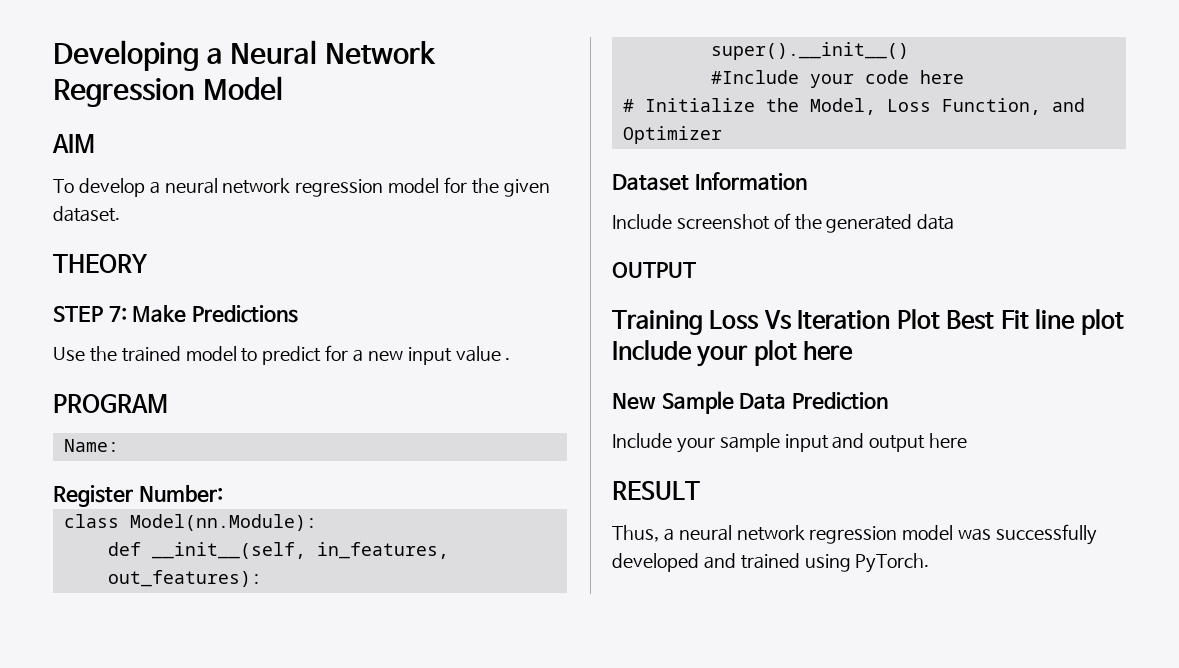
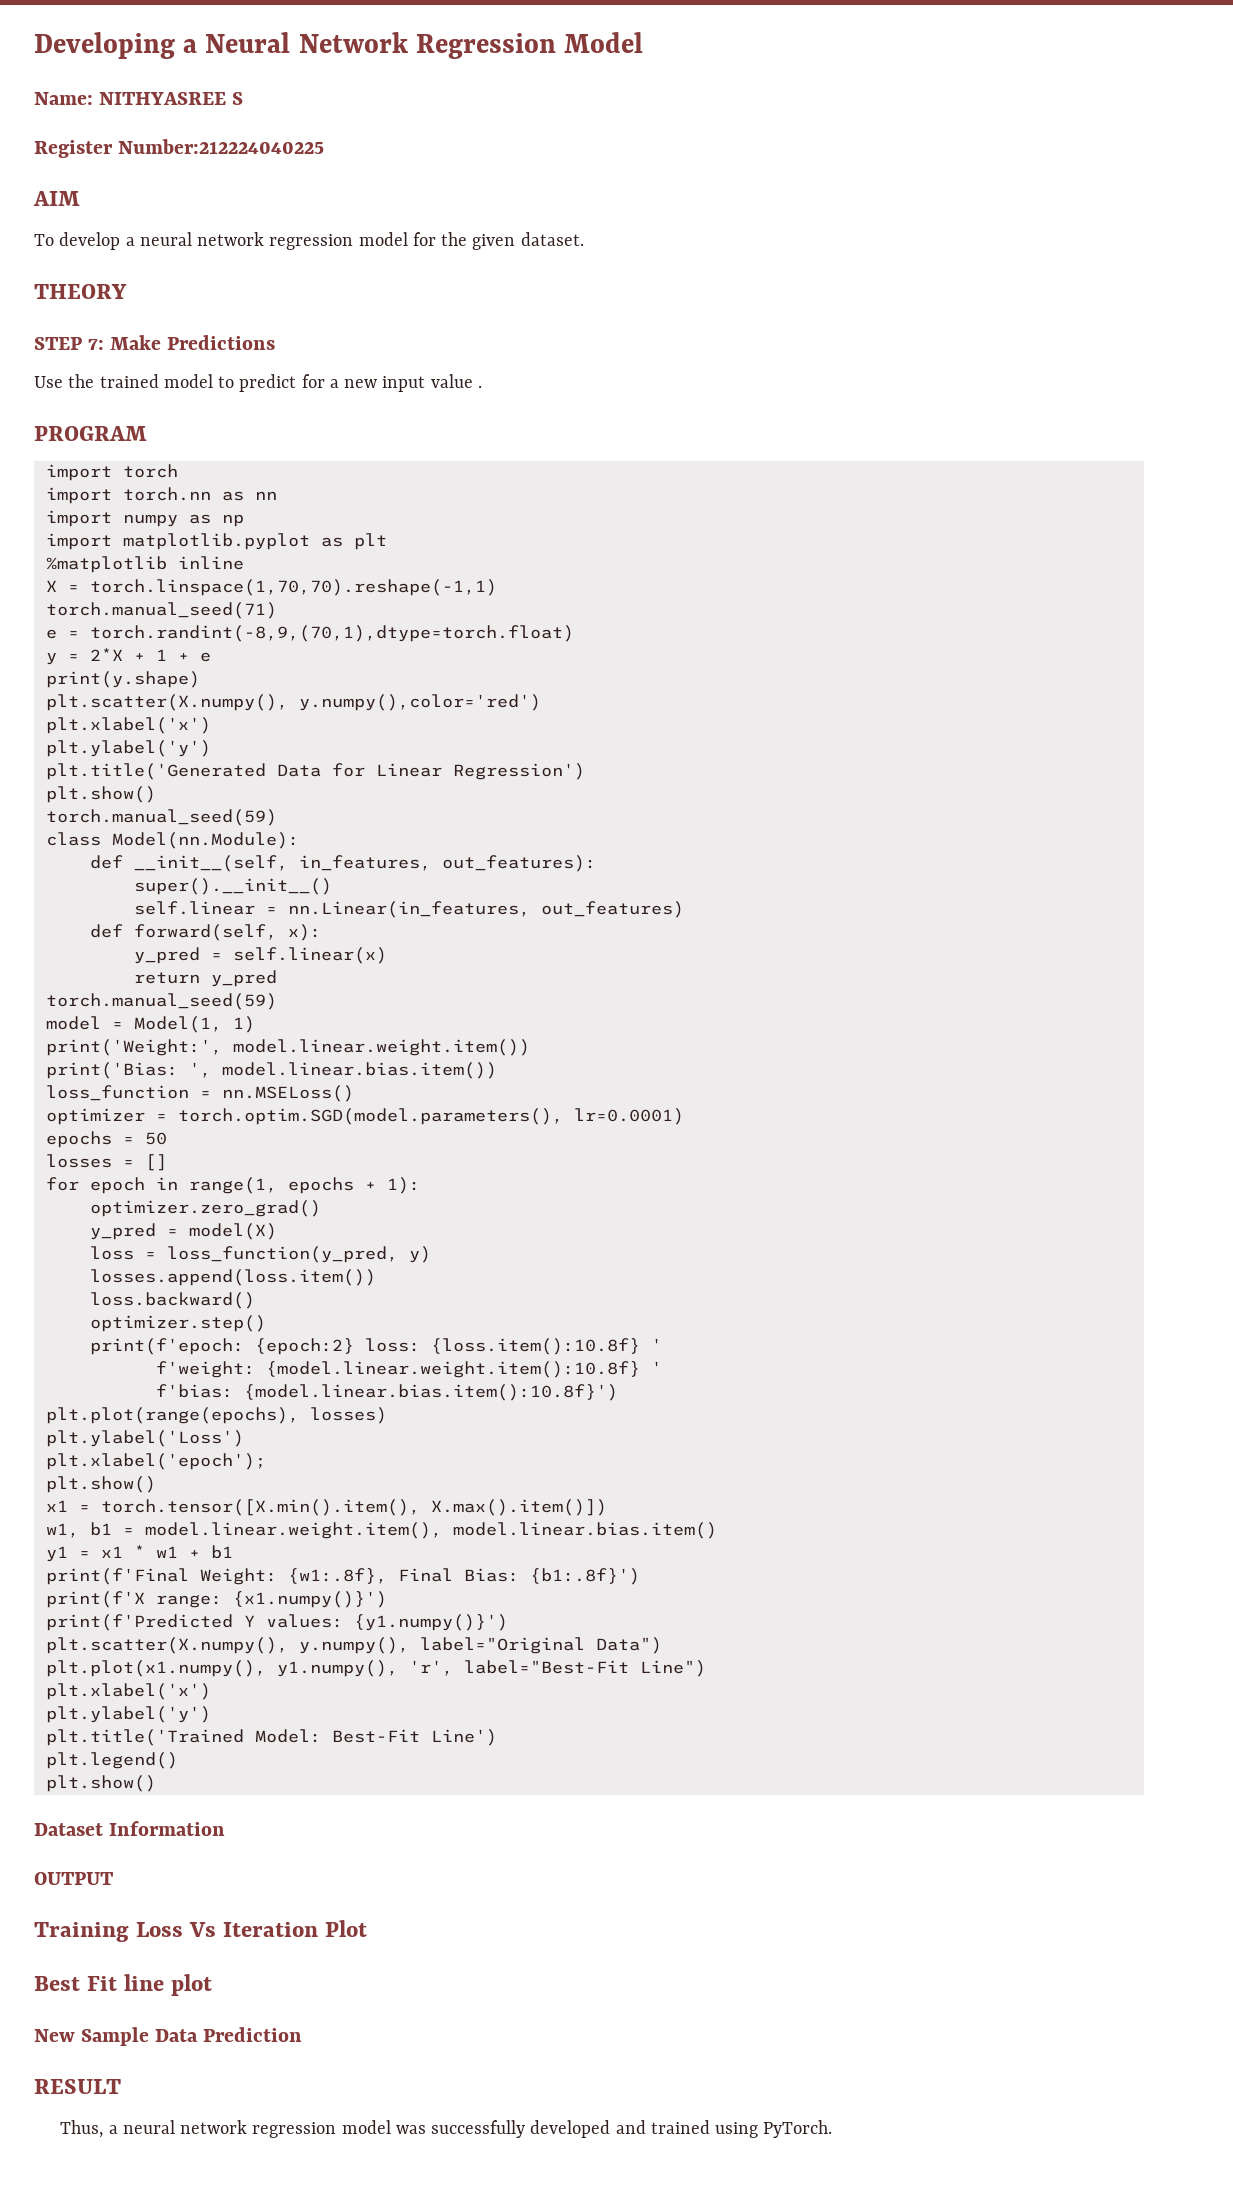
(283, 88) none -> [34,92,244,105] [34,139,325,158] // Name: NITHYASREE S // Register Number:212224040225
[63,439,119,452] [53,485,223,507] Name: // Register Number: -> [45,464,178,481] [45,487,277,504] [45,510,244,527] [45,533,387,550] [45,556,244,573] [45,579,497,596] [45,602,277,619] [45,625,574,642] [45,648,211,665] [45,671,200,688] [45,694,541,711] [45,717,211,734] [45,740,211,757] [45,763,585,780] [45,786,156,803] [45,809,277,826] import torch // import torch.nn as nn // import numpy as np // import matplotlib.pyplot as plt // %matplotlib inline // X = torch.linspace(1,70,70).reshape(-1,1) // torch.manual_seed(71) // e = torch.randint(-8,9,(70,1),dtype=torch.float) // y = 2*X + 1 + e // print(y.shape) // plt.scatter(X.numpy(), y.numpy(),color='red') // plt.xlabel('x') // plt.ylabel('y') // plt.title('Generated Data for Linear Regression') // plt.show() // torch.manual_seed(59)
[710,70,964,88] [622,98,1085,115] [622,126,722,144] [612,172,807,191] [612,213,955,233] #Include your code here // # Initialize the Model, Loss Function, and Optimizer // Dataset Information // Include screenshot of the generated data -> [133,901,684,918] [89,924,321,941] [133,947,387,964] [133,970,277,987] [45,993,277,1010] [45,1016,255,1033] [45,1039,530,1056] [45,1062,497,1079] [45,1085,354,1102] [45,1108,684,1125] [45,1131,167,1148] [45,1154,167,1171] [45,1177,420,1194] [89,1200,321,1217] [89,1223,277,1240] [89,1246,431,1263] [89,1269,376,1286] [89,1292,255,1309] [89,1315,266,1332] [89,1338,662,1355] [155,1361,662,1378] [155,1384,618,1401] [45,1407,387,1424] [45,1430,244,1447] [45,1453,266,1470] [45,1476,156,1493] [45,1499,607,1516] [45,1522,717,1539] [45,1545,233,1562] [45,1568,640,1585] [45,1591,387,1608] [45,1614,508,1631] [45,1637,662,1654] [45,1660,706,1677] [45,1683,211,1700] [45,1706,211,1723] [45,1729,497,1746] [45,1752,178,1769] [45,1775,156,1792] [34,1821,226,1836] self.linear = nn.Linear(in_features, out_features) // def forward(self, x): // y_pred = self.linear(x) // return y_pred // torch.manual_seed(59) // model = Model(1, 1) // print('Weight:', model.linear.weight.item()) // print('Bias: ', model.linear.bias.item()) // loss_function = nn.MSELoss() // optimizer = torch.optim.SGD(model.parameters(), lr=0.0001) // epochs = 50 // losses = [] // for epoch in range(1, epochs + 1): // optimizer.zero_grad() // y_pred = model(X) // loss = loss_function(y_pred, y) // losses.append(loss.item()) // loss.backward() // optimizer.step() // print(f'epoch: {epoch:2} loss: {loss.item():10.8f} ' // f'weight: {model.linear.weight.item():10.8f} ' // f'bias: {model.linear.bias.item():10.8f}') // plt.plot(range(epochs), losses) // plt.ylabel('Loss') // plt.xlabel('epoch'); // plt.show() // x1 = torch.tensor([X.min().item(), X.max().item()]) // w1, b1 = model.linear.weight.item(), model.linear.bias.item() // y1 = x1 * w1 + b1 // print(f'Final Weight: {w1:.8f}, Final Bias: {b1:.8f}') // print(f'X range: {x1.numpy()}') // print(f'Predicted Y values: {y1.numpy()}') // plt.scatter(X.numpy(), y.numpy(), label="Original Data") // plt.plot(x1.numpy(), y1.numpy(), 'r', label="Best-Fit Line") // plt.xlabel('x') // plt.ylabel('y') // plt.title('Trained Model: Best-Fit Line') // plt.legend() // plt.show() // Dataset Information
(940, 319) none -> (368, 1928) //
[612,340,854,367] Include your plot here -> (213, 1985) none
[612,433,968,453] // Include your sample input and output here -> (303, 2034) none

